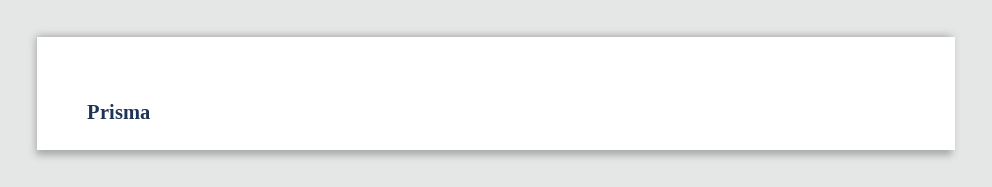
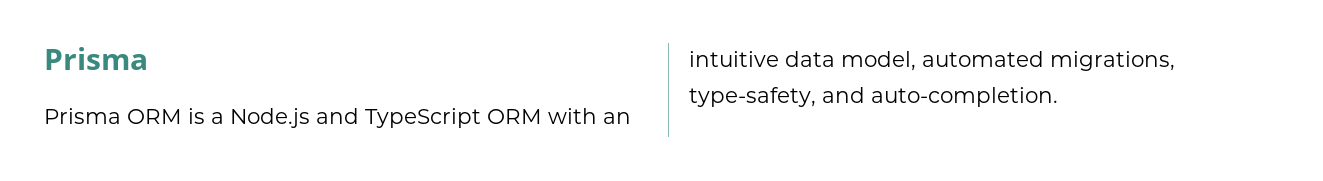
[87,104,150,119] Prisma -> [44,47,148,70] [44,108,631,128] [689,51,1175,71] [689,87,1058,107] Prisma // Prisma ORM is a Node.js and TypeScript ORM with an intuitive data model, automated migrations, type-safety, and auto-completion.

